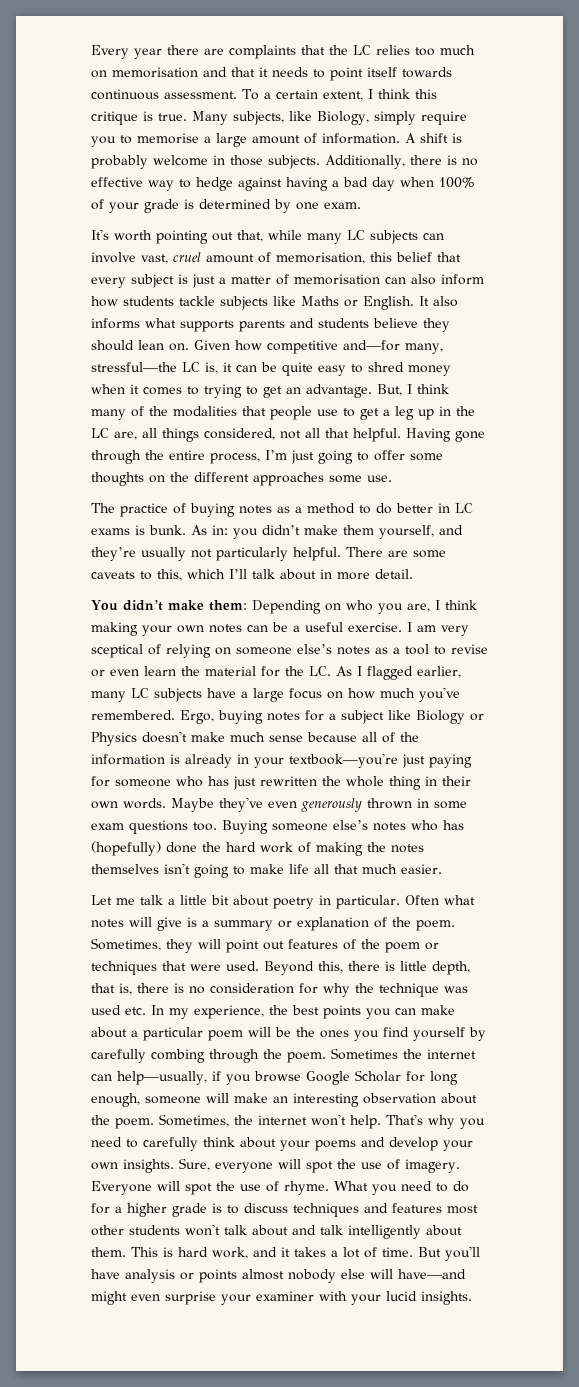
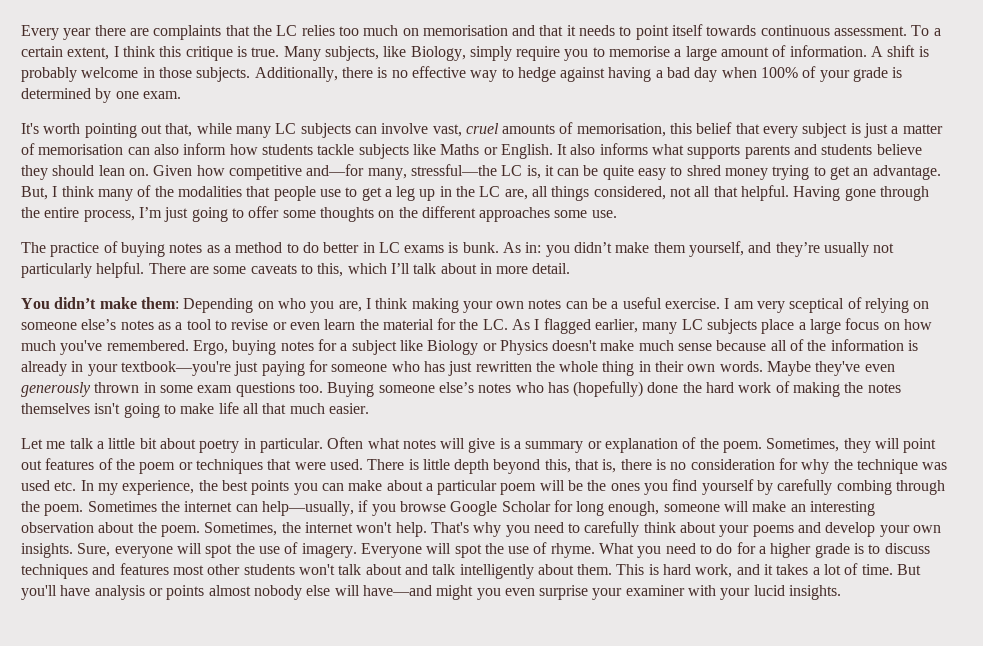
[206,254,254,263] amount -> [502,124,556,134] amounts
[91,384,199,395] when it comes to -> (769, 174) none
[207,688,236,698] have -> [761,319,795,334] place
[264,961,470,975] Beyond this, there is little depth, -> [367,459,571,474] There is little depth beyond this,
(127, 1298) none -> [476,588,501,600] you

